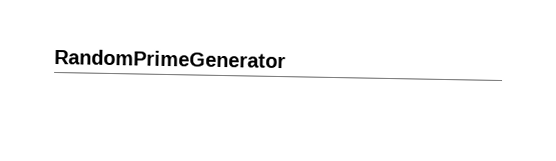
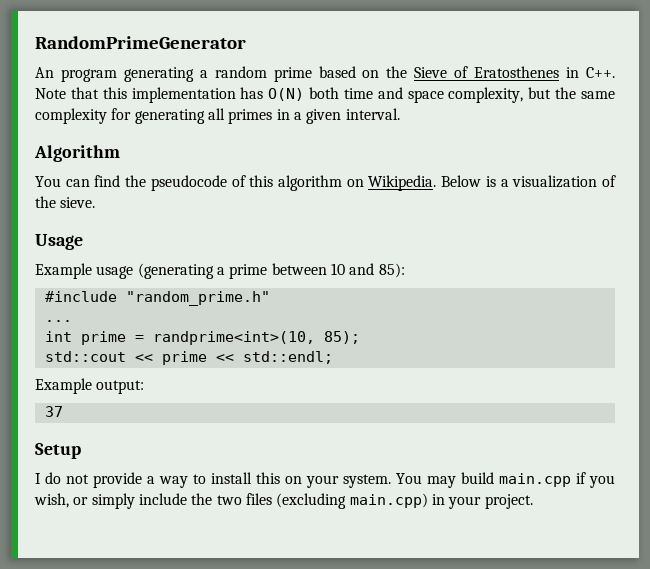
(286, 58) none -> [35,66,615,82] [35,87,615,103] [35,108,400,124] [34,145,120,162] [35,175,616,191] [35,196,96,208] [35,234,83,250] [35,263,405,279] [44,291,270,306] [44,320,72,322] [44,331,360,345] [44,351,333,365] [35,378,145,394] [44,406,63,417] [35,443,81,459] [35,472,615,488] [34,493,533,509] // An program generating a random prime based on the Sieve of Eratosthenes in C++. Note that this implementation has O(N) both time and space complexity, but the same complexity for generating all primes in a given interval. // Algorithm // You can find the pseudocode of this algorithm on Wikipedia. Below is a visualization of the sieve. // Usage // Example usage (generating a prime between 10 and 85): // #include "random_prime.h" // ... // int prime = randprime<int>(10, 85); // std::cout << prime << std::endl; // Example output: // 37 // Setup // I do not provide a way to install this on your system. You may build main.cpp if you wish, or simply include the two files (excluding main.cpp) in your project.

